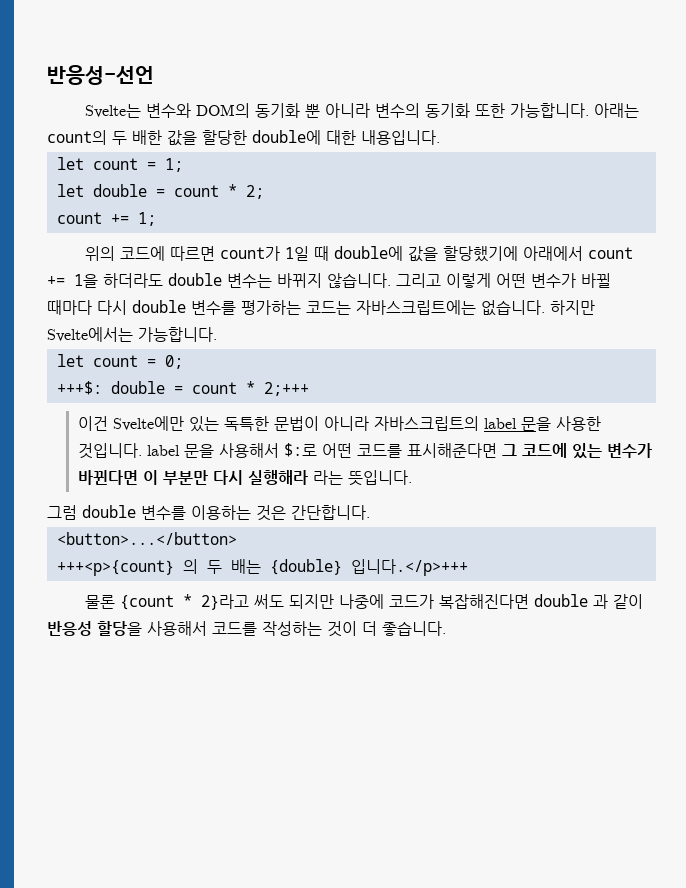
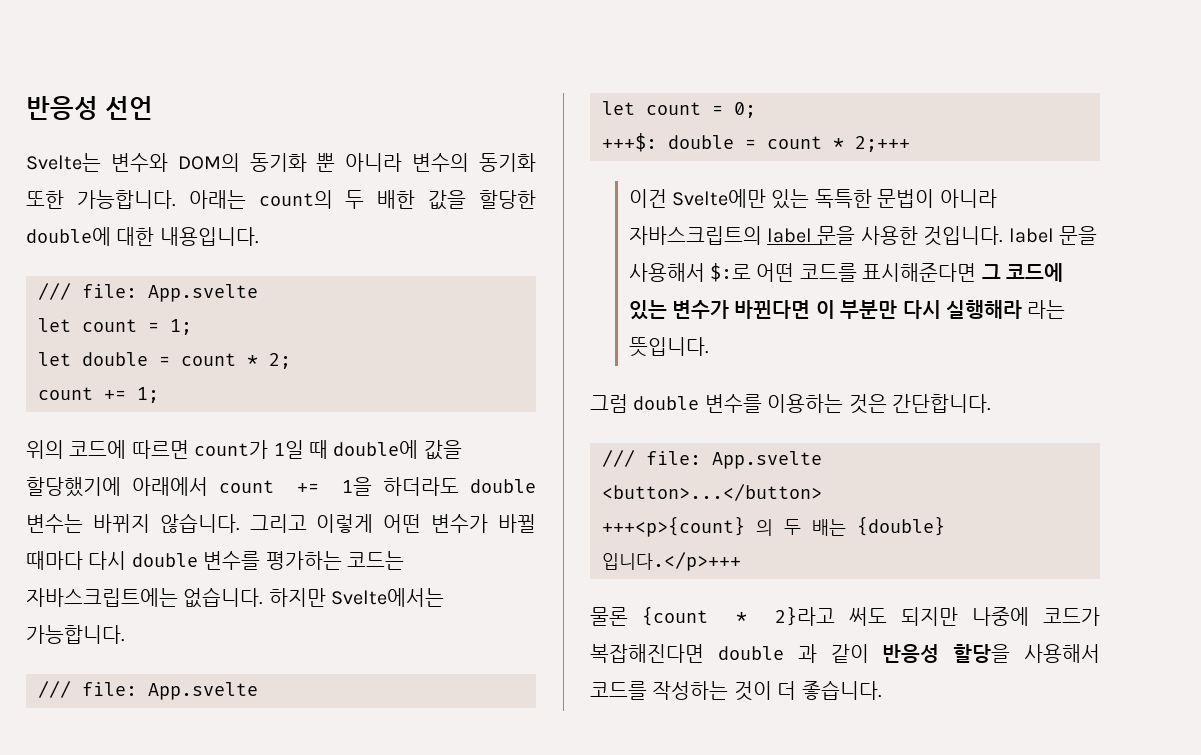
[47,65,154,85] 반응성-선언 -> [26,96,153,120] 반응성 선언
(440, 137) none -> [38,283,258,302] // /// file: App.svelte
(217, 334) none -> [38,681,258,700] // /// file: App.svelte
(370, 512) none -> [602,450,822,469] // /// file: App.svelte

